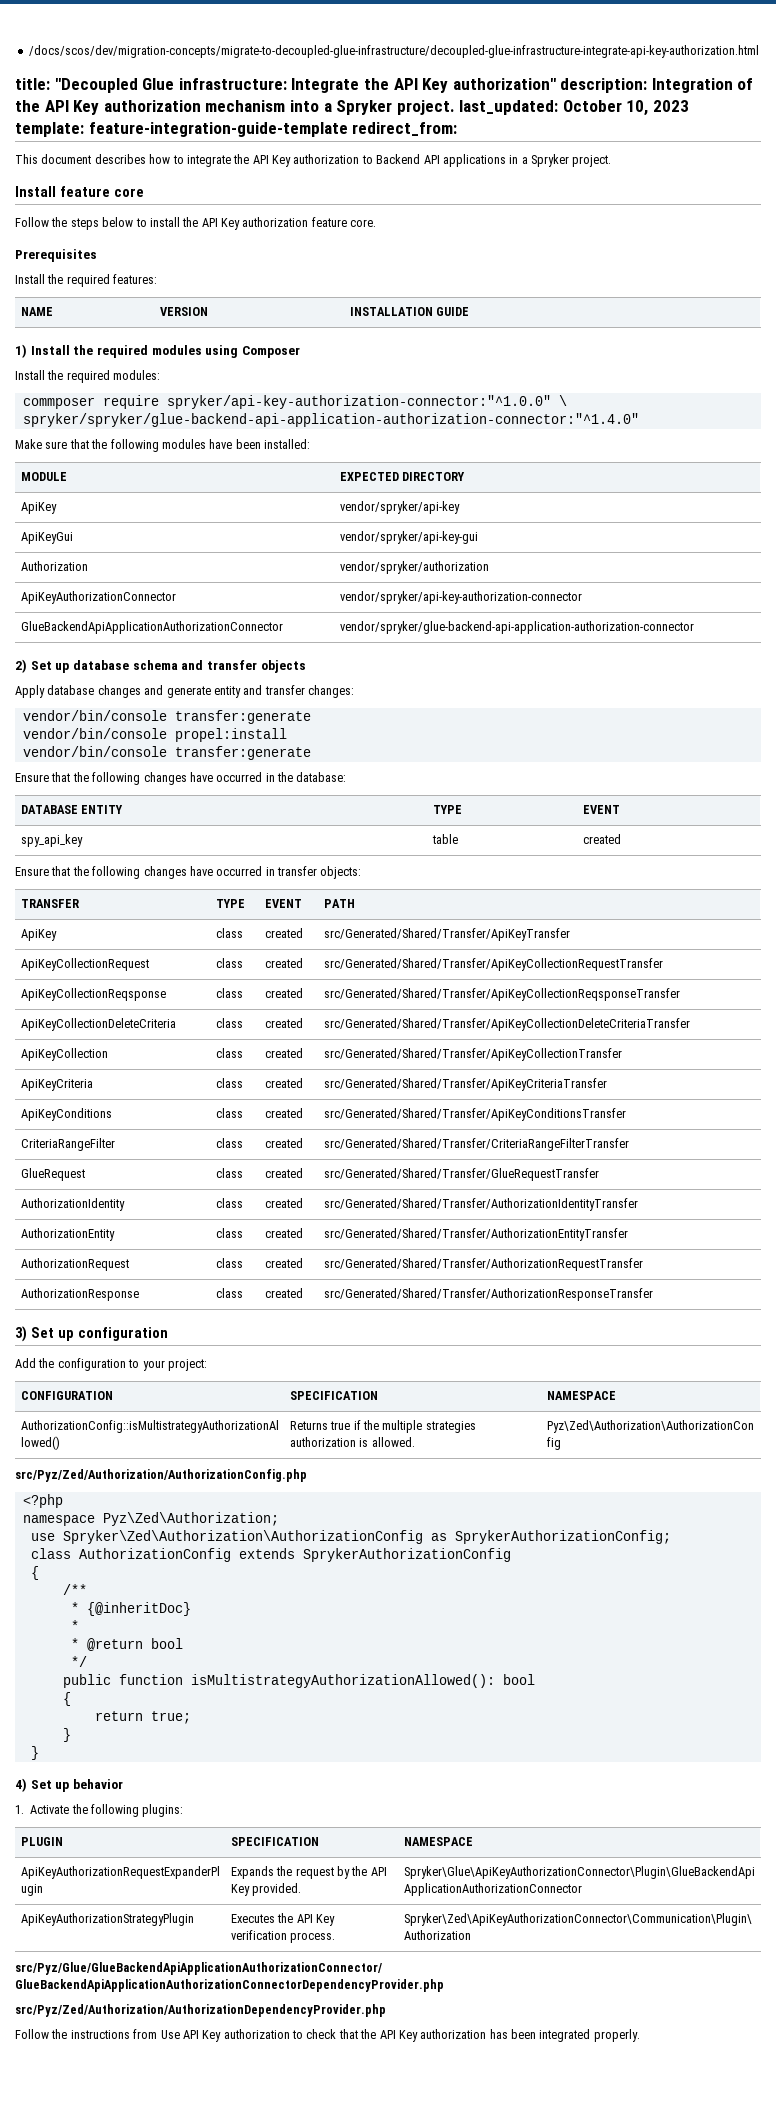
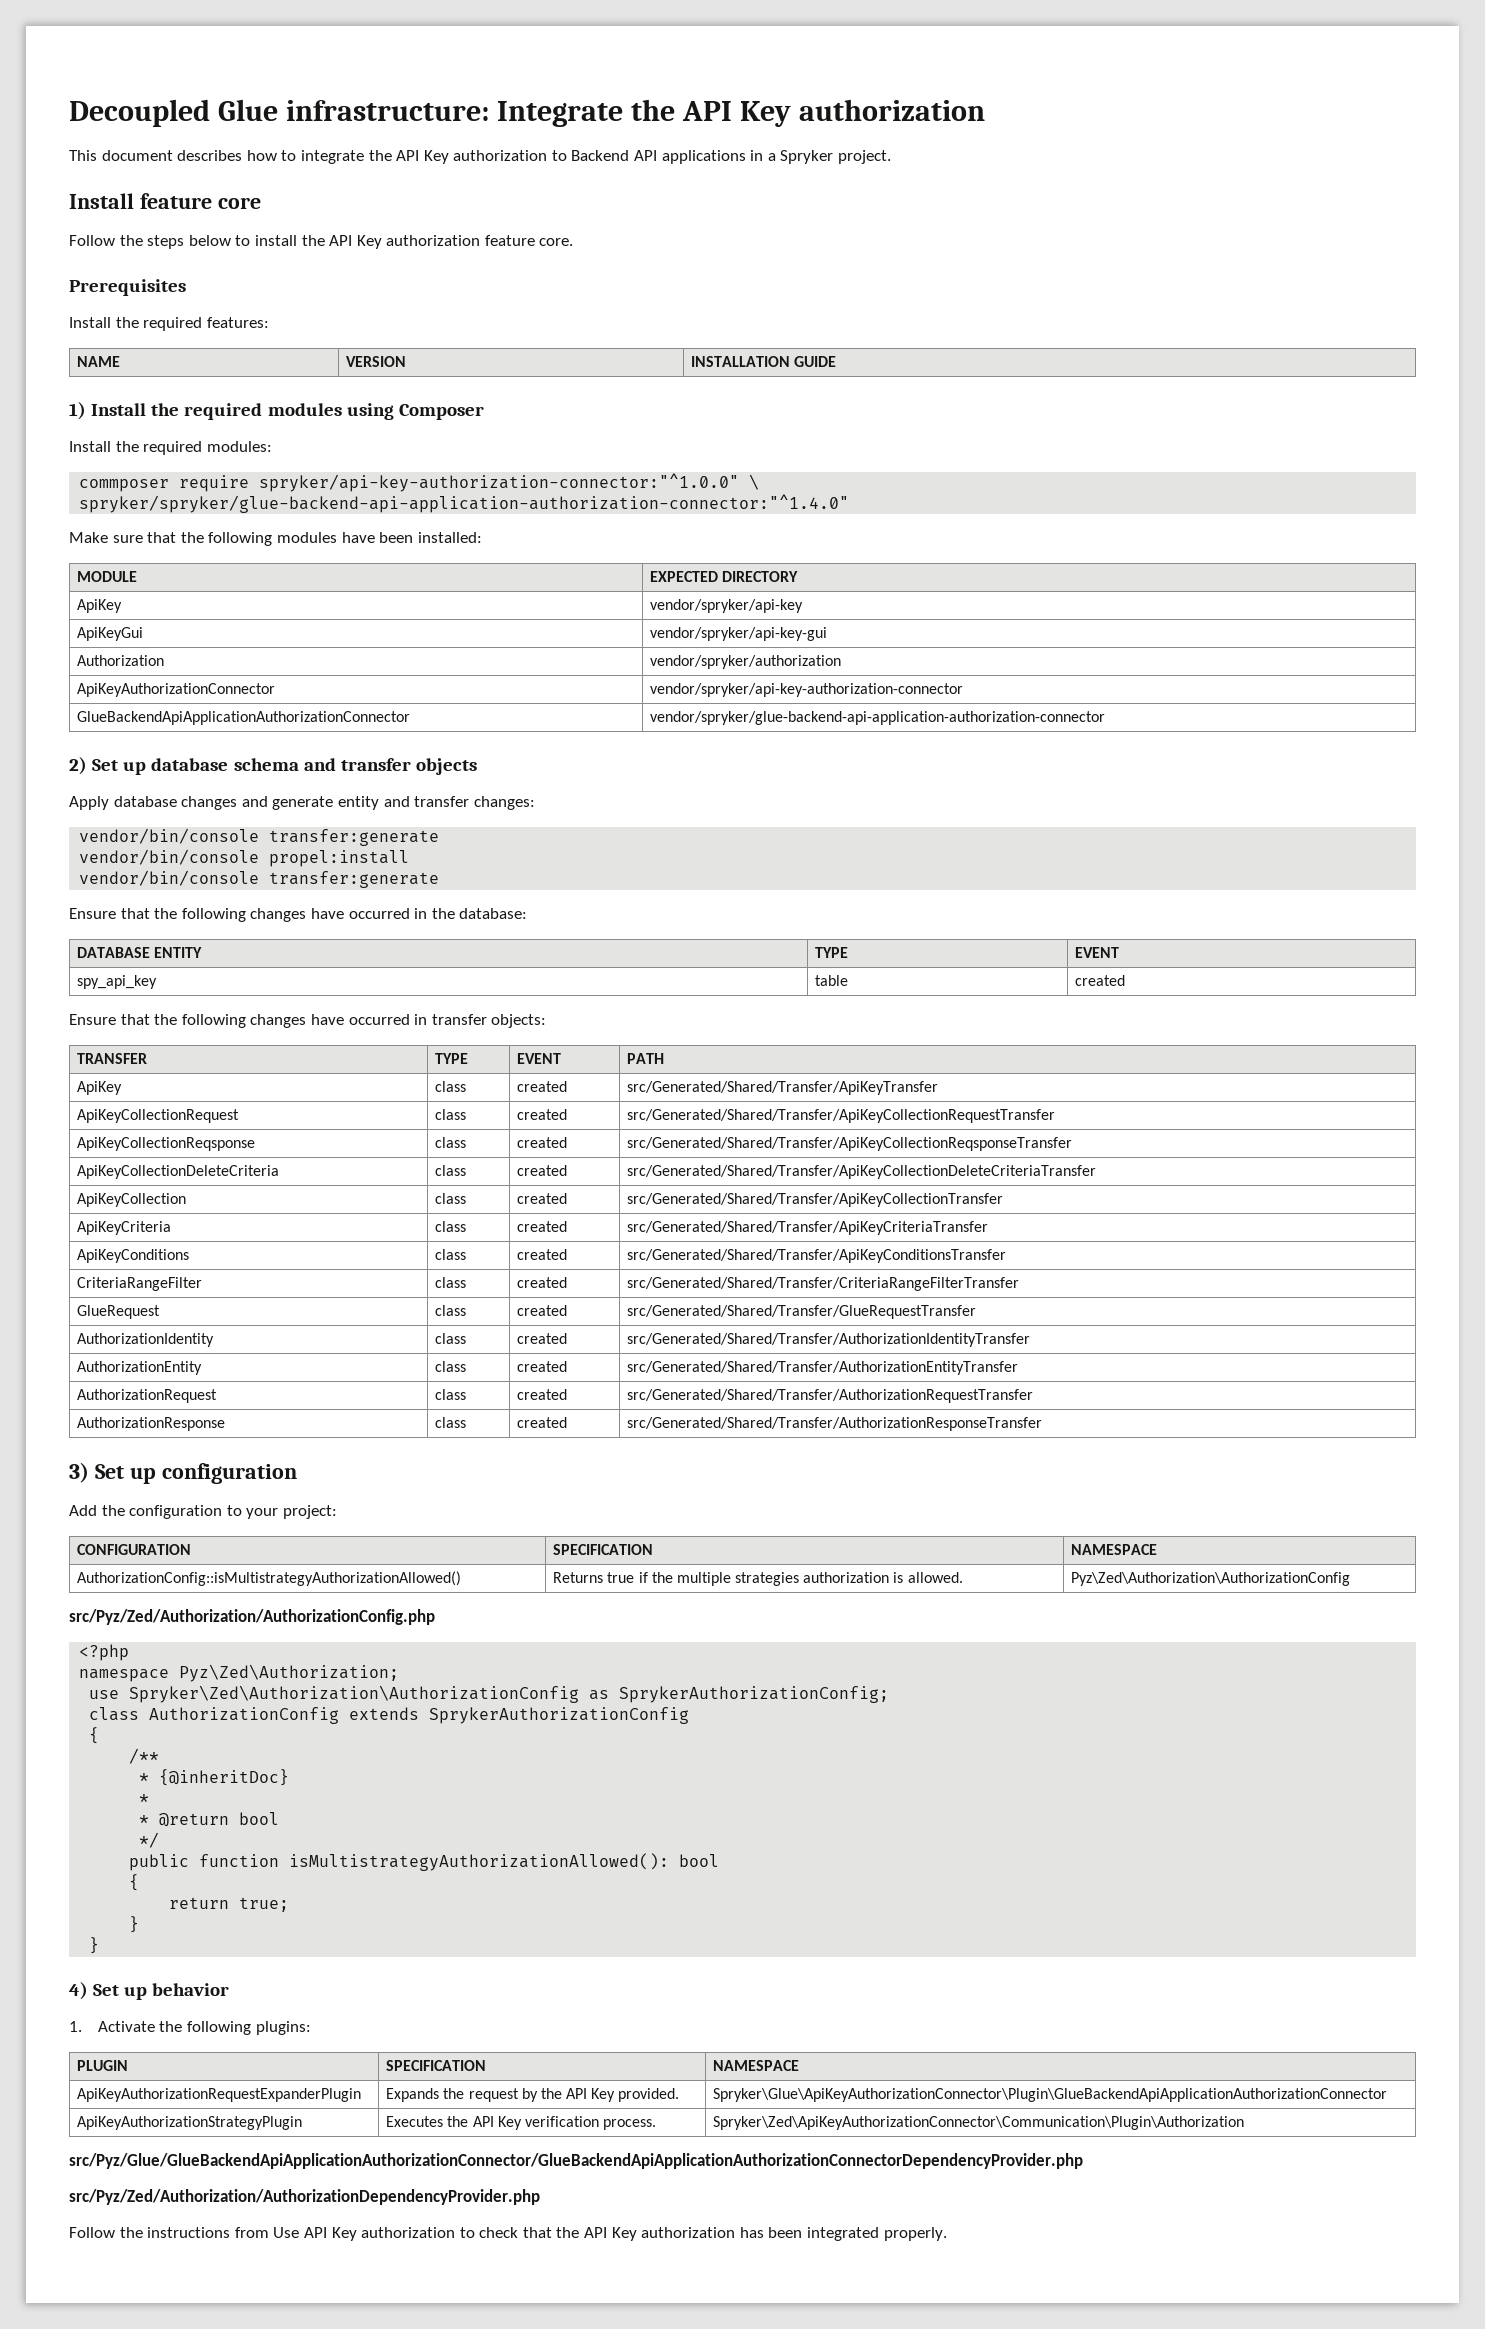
[28,45,759,58] [15,78,138,93] /docs/scos/dev/migration-concepts/migrate-to-decoupled-glue-infrastructure/decoupled-glue-infrastructure-integrate-api-key-authorization.html // title: "Decoupled -> [69,99,210,127] Decoupled
[452,78,754,93] [15,100,690,116] [15,122,458,137] authorization" description: Integration of the API Key authorization mechanism into a Spryker project. last_updated: October 10, 2023 template: feature-integration-guide-template redirect_from: -> [798,99,985,121] authorization

